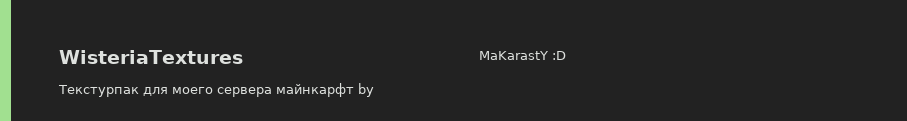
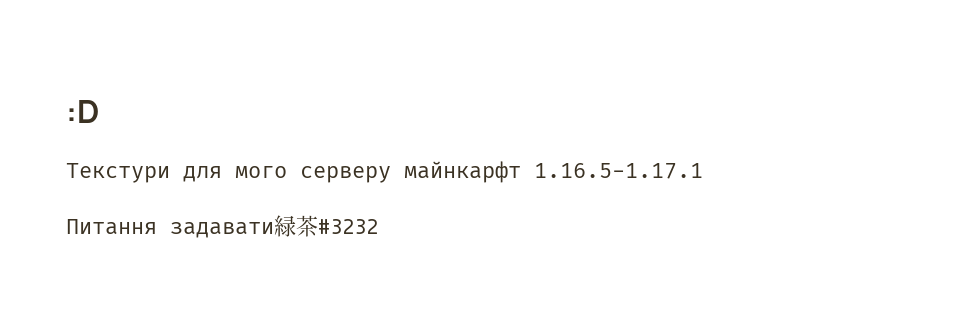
[59,50,243,64] [58,83,374,97] [479,51,566,60] WisteriaTextures // Текстурпак для моего сервера майнкарфт by MaKarastY :D -> [66,100,99,123] [66,161,703,183] [66,215,378,238] :D // Текстури для мого серверу майнкарфт 1.16.5-1.17.1 // Питання задавати緑茶#3232

